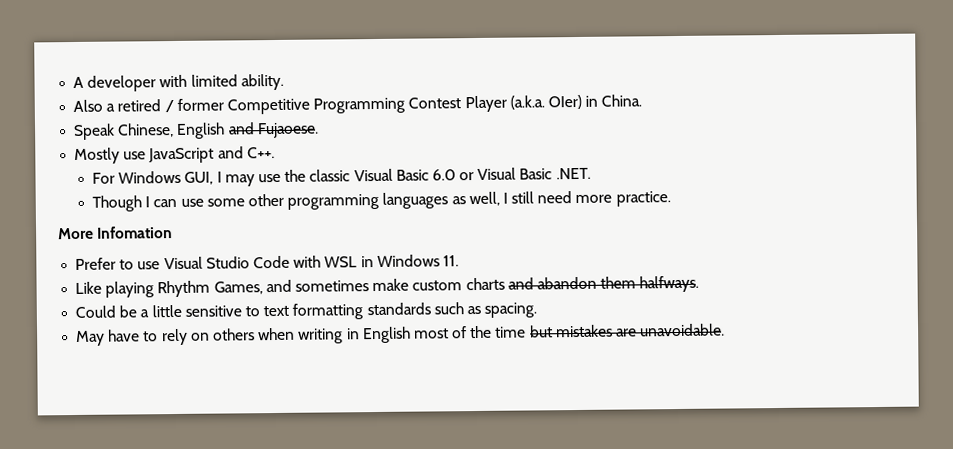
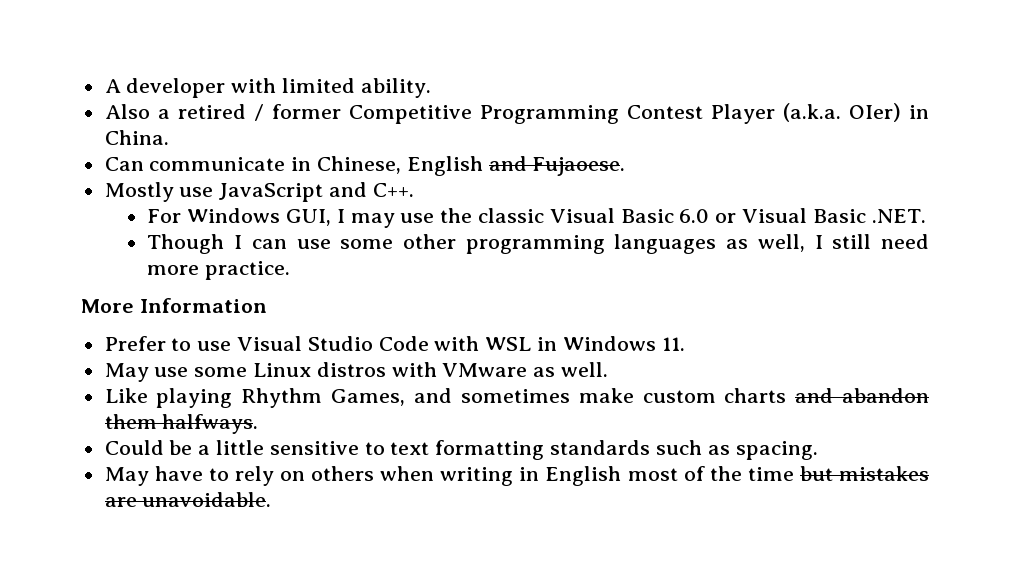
[73,123,116,140] Speak -> [104,157,312,171] Can communicate in
[97,226,174,239] Infomation -> [139,298,267,313] Information
(459, 261) none -> [104,362,609,382] // May use some Linux distros with VMware as well.

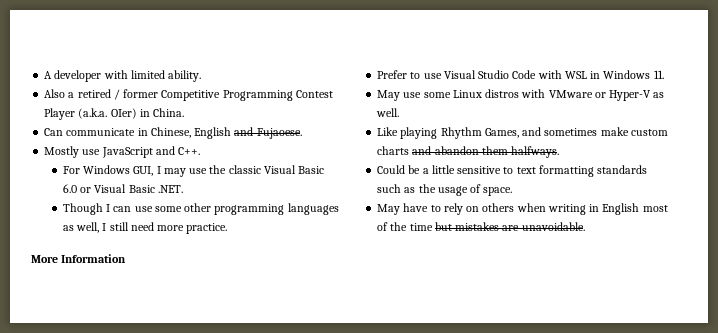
(528, 370) none -> [594,90,652,101] or Hyper-V
[735,441,818,460] spacing. -> [418,184,513,196] the usage of space.

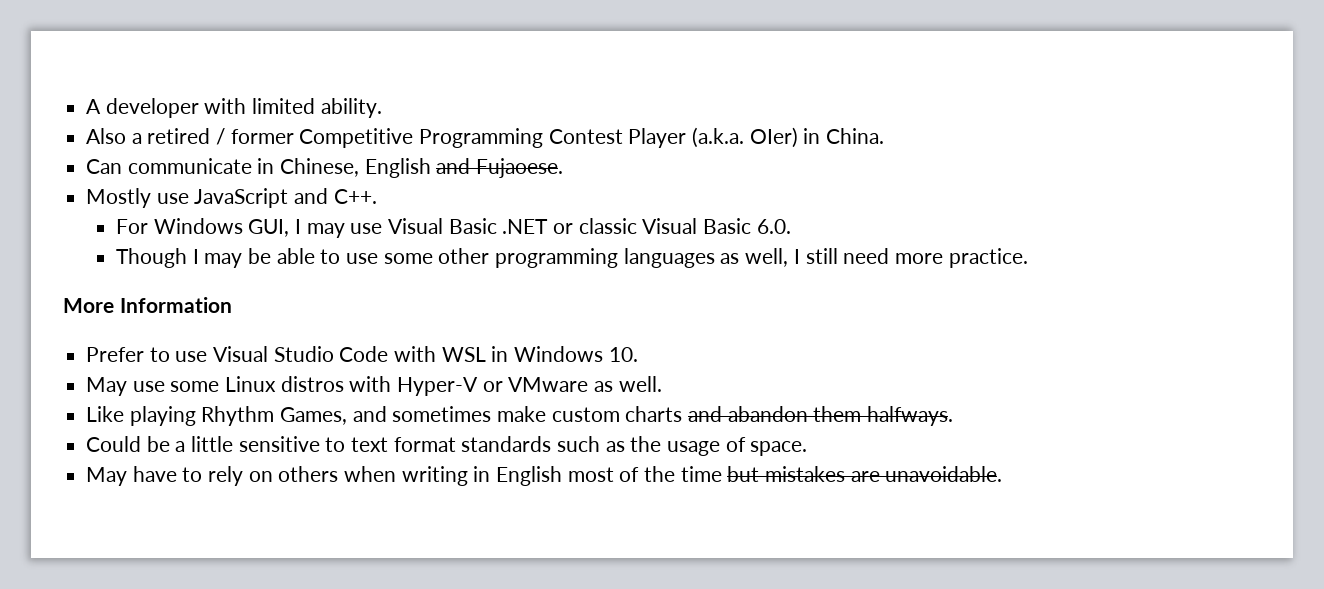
[209,165,325,174] [62,184,183,193] [62,203,132,215] the classic Visual Basic 6.0 or Visual Basic .NET. // Though I can -> [388,218,791,234] [116,248,341,268] Visual Basic .NET or classic Visual Basic 6.0. // Though I may be able to
[653,70,664,79] 11. -> [608,347,638,362] 10.
[548,90,652,101] VMware or Hyper-V -> [397,377,589,396] Hyper-V or VMware
[538,165,594,177] formatting -> [393,437,456,452] format

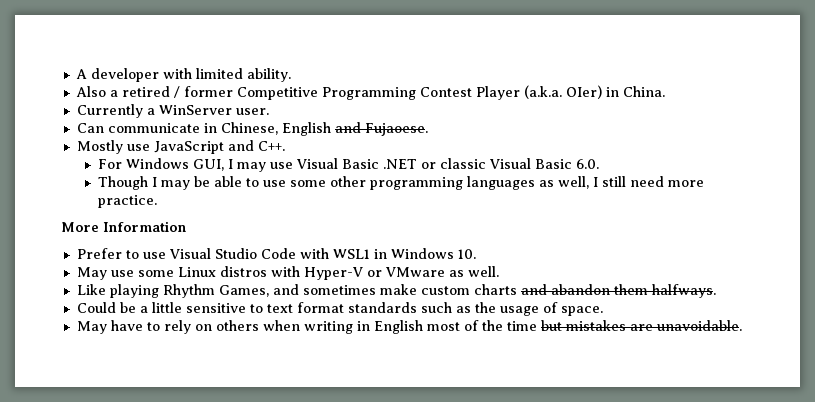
(885, 136) none -> [76,104,269,118] // Currently a WinServer user.
[441,347,486,362] WSL -> [332,249,370,259] WSL1

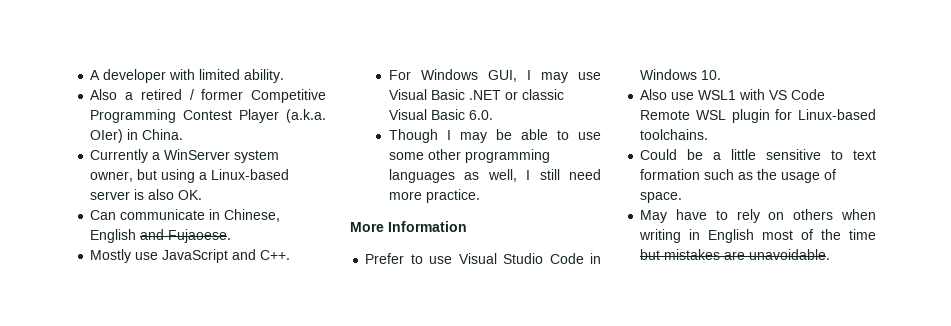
[235,108,269,115] user. -> [234,150,280,163] [90,169,290,183] [90,189,203,200] system owner, but using a Linux-based server is also OK.
[299,248,370,259] with WSL1 -> (584, 258) none
[76,266,499,280] [76,284,716,298] May use some Linux distros with Hyper-V or VMware as well. // Like playing Rhythm Games, and sometimes make custom charts and abandon them halfways. -> [640,89,826,100] [640,109,876,123] [640,129,709,140] Also use WSL1 with VS Code Remote WSL plugin for Linux-based toolchains.
[296,302,417,313] format standards -> [640,169,701,180] formation

